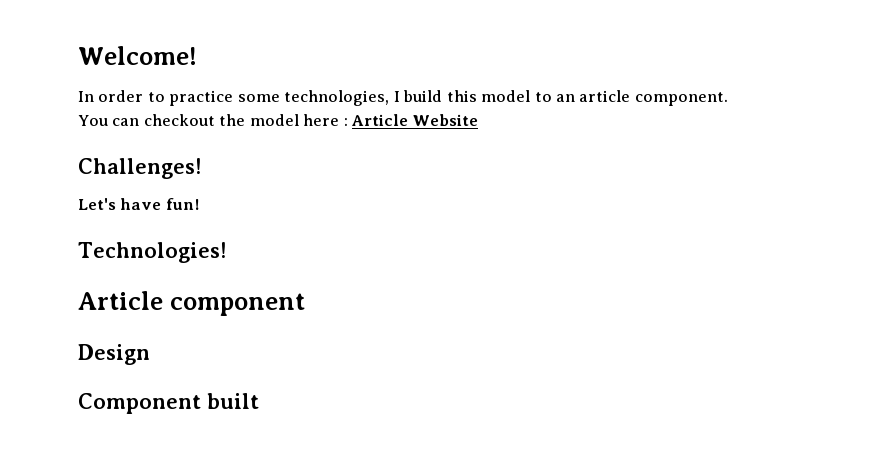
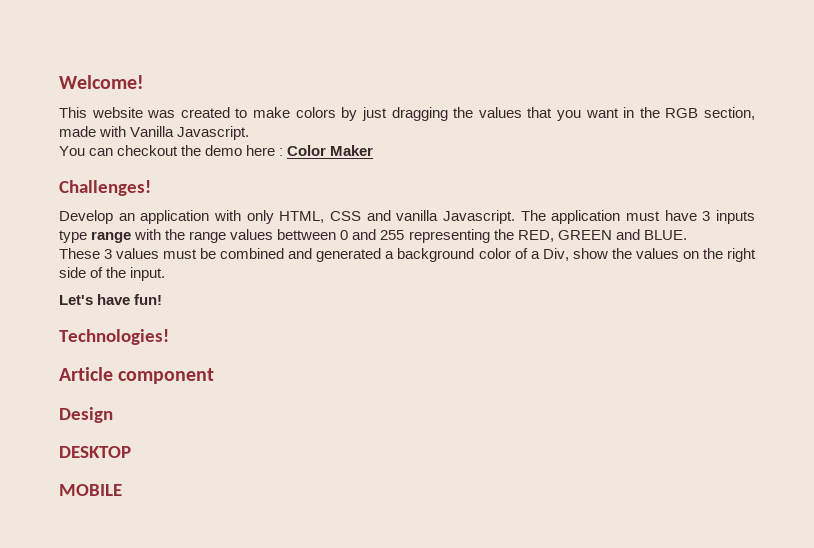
[78,90,728,106] In order to practice some technologies, I build this model to an article component. -> [59,107,755,121] [59,126,250,140] This website was created to make colors by just dragging the values that you want in the RGB section, made with Vanilla Javascript.
[249,114,299,126] model -> [205,145,243,156] demo
[352,114,478,126] Article Website -> [287,145,374,156] Color Maker
(201, 168) none -> [59,210,755,224] [59,229,687,243] [59,248,757,262] [59,267,166,281] // Develop an application with only HTML, CSS and vanilla Javascript. The application must have 3 inputs type range with the range values bettween 0 and 255 representing the RED, GREEN and BLUE. // These 3 values must be combined and generated a background color of a Div, show the values on the right side of the input.
[78,393,259,414] Component built -> [59,446,131,458] [59,484,122,496] DESKTOP // MOBILE

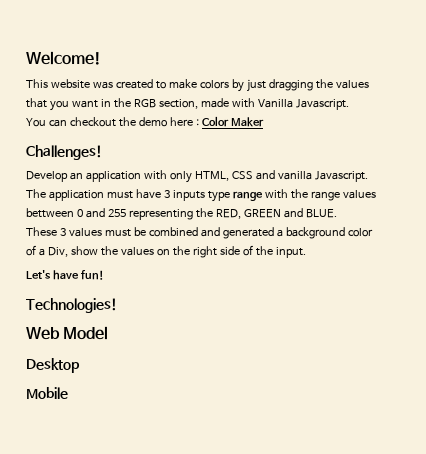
[59,367,215,384] [59,407,113,423] [59,446,131,458] [59,484,122,496] Article component // Design // DESKTOP // MOBILE -> [26,326,109,340] [26,358,80,373] [26,387,68,399] Web Model // Desktop // Mobile

